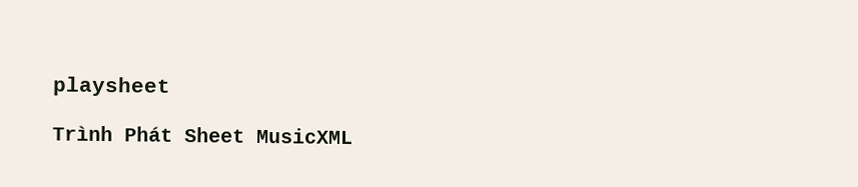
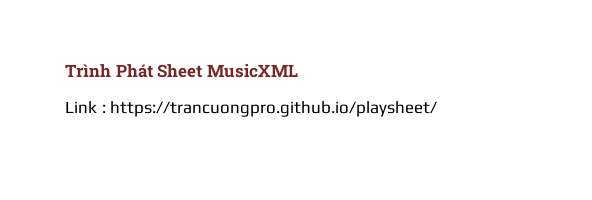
[52,76,171,97] playsheet // -> (65, 70) none
(353, 136) none -> [65,101,438,117] // Link : https://trancuongpro.github.io/playsheet/

